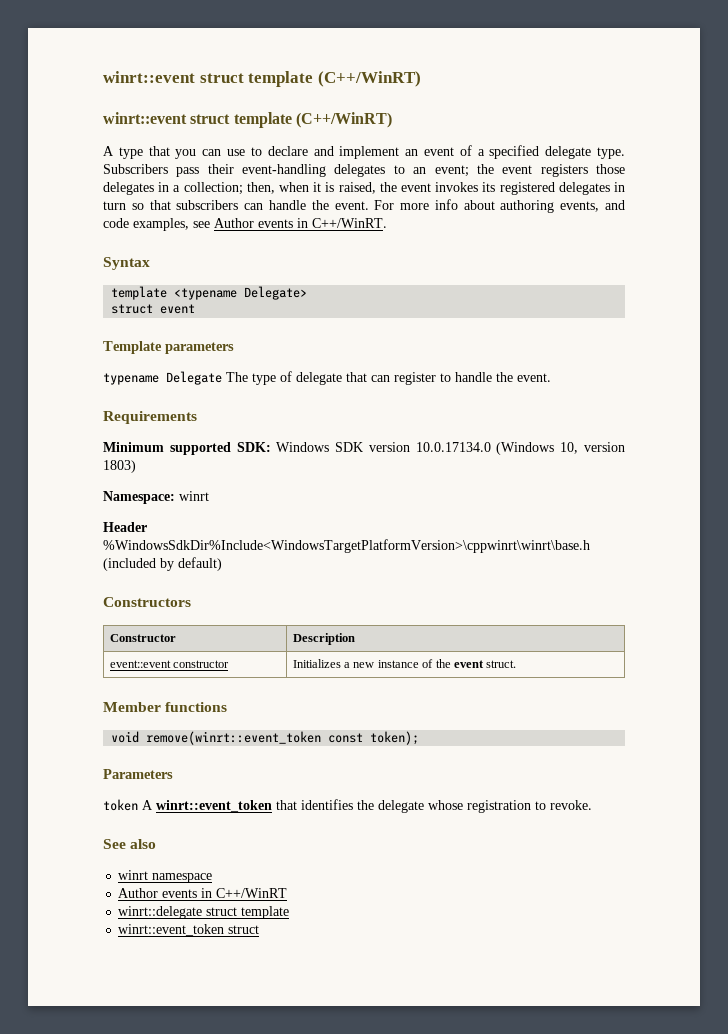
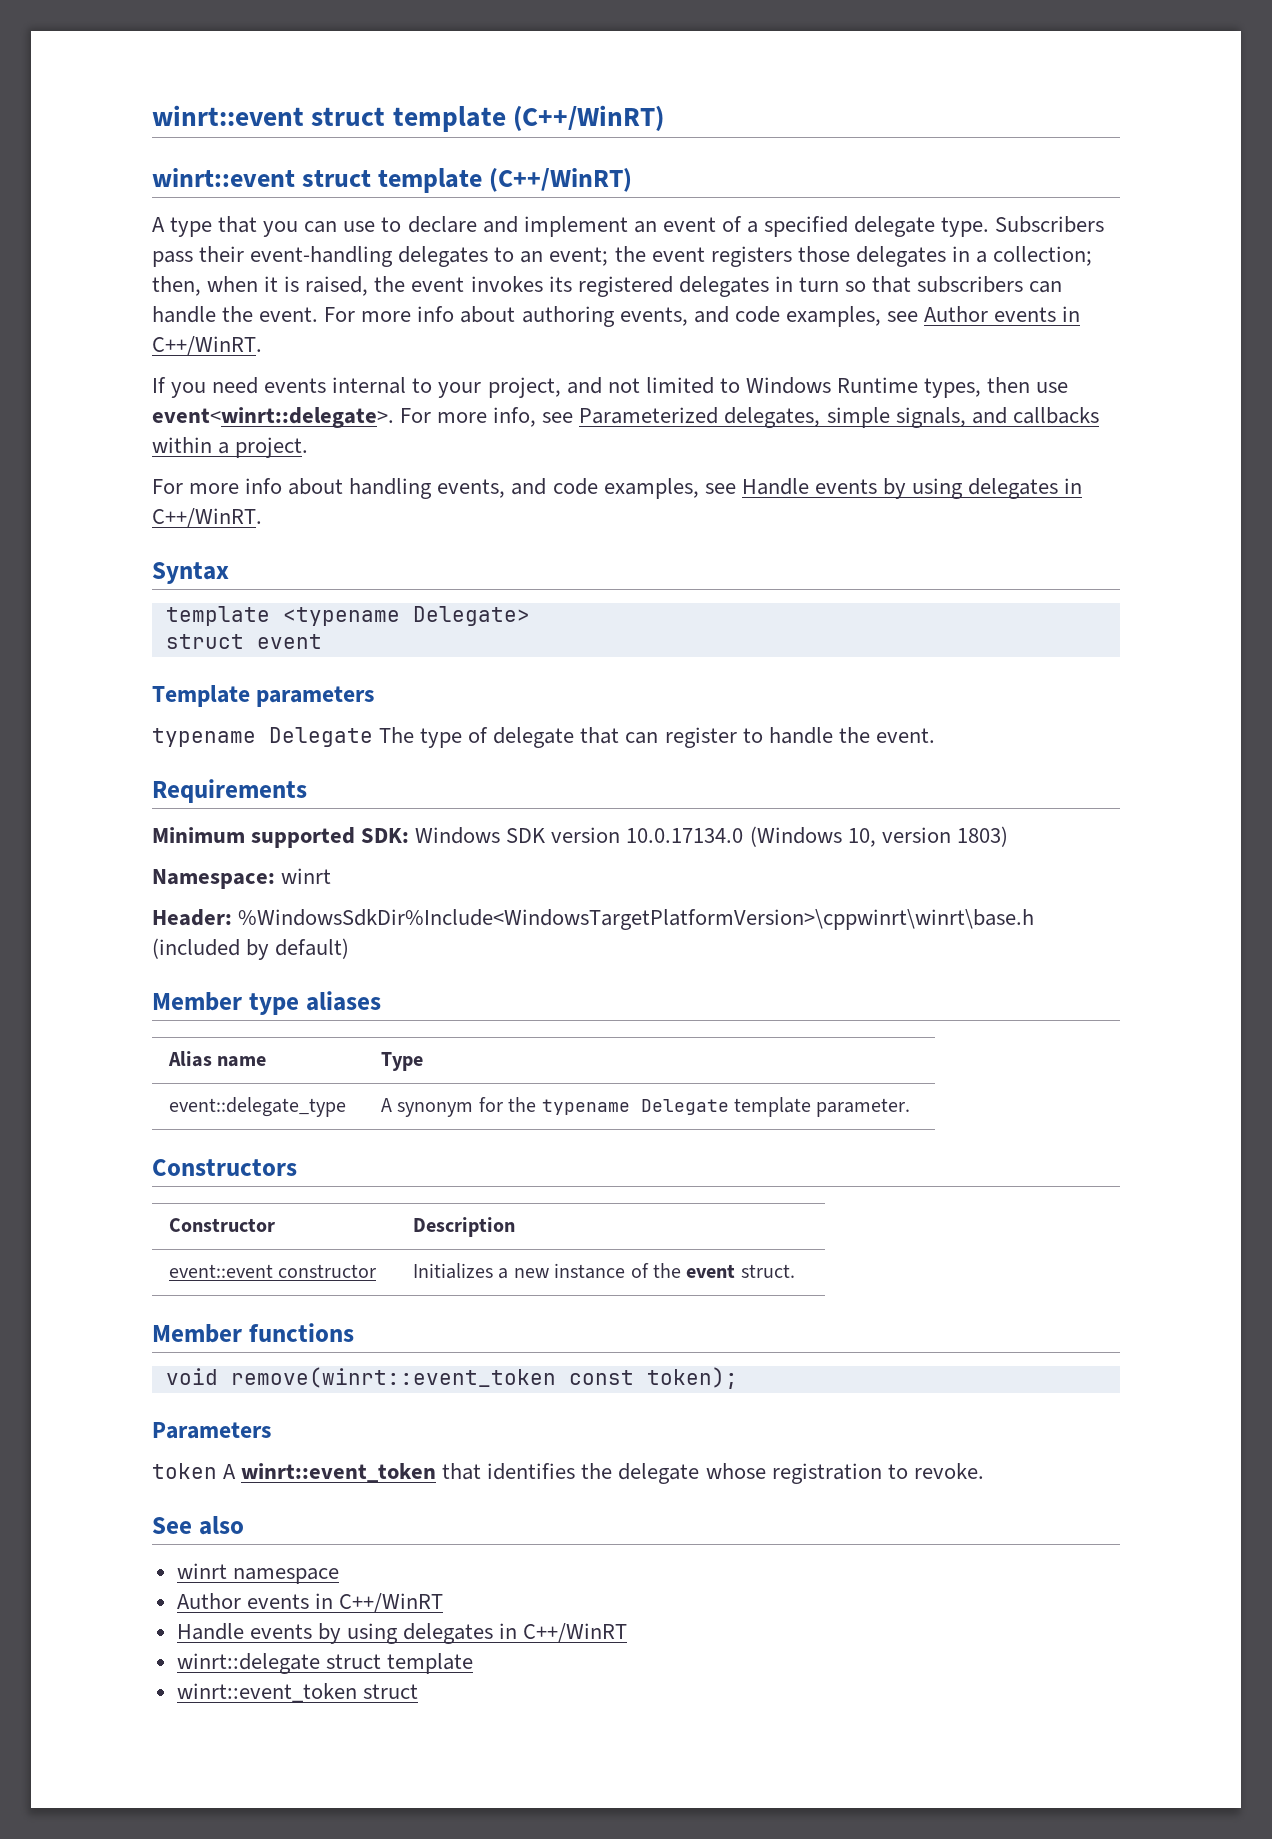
(387, 223) none -> [152,377,1069,398] [152,407,1099,428] [152,437,309,458] [152,478,1083,499] [152,508,262,528] // If you need events internal to your project, and not limited to Windows Runtime types, then use event<winrt::delegate>. For more info, see Parameterized delegates, simple signals, and callbacks within a project. // For more info about handling events, and code examples, see Handle events by using delegates in C++/WinRT.
[103,522,147,532] Header -> [152,909,232,926] Header:
(222, 564) none -> [152,991,381,1015] [168,1051,267,1067] [381,1052,424,1071] [169,1097,347,1117] [381,1097,911,1117] // Member type aliases // Alias name | Type // event::delegate_type | A synonym for the typename Delegate template parameter.
(288, 893) none -> [176,1623,628,1644] // Handle events by using delegates in C++/WinRT

